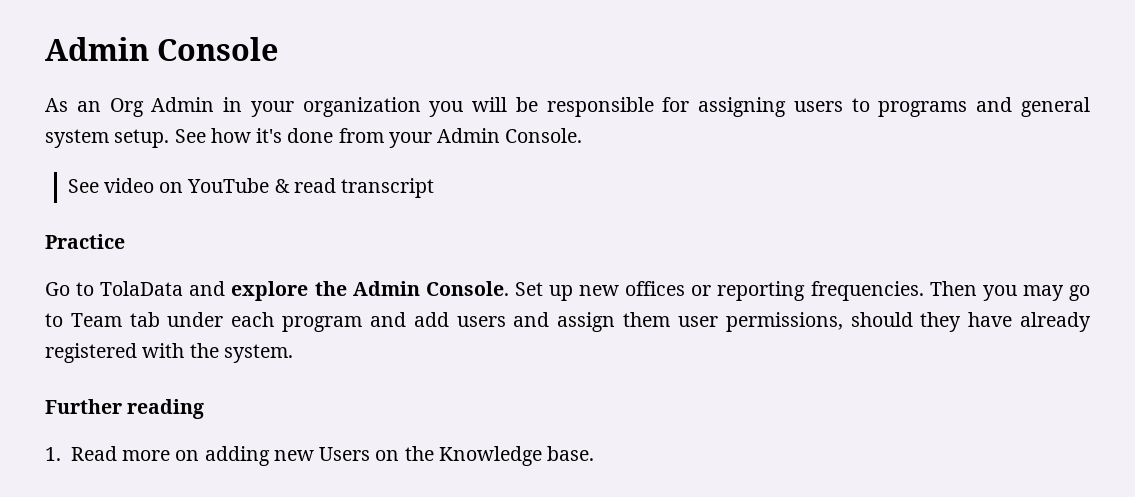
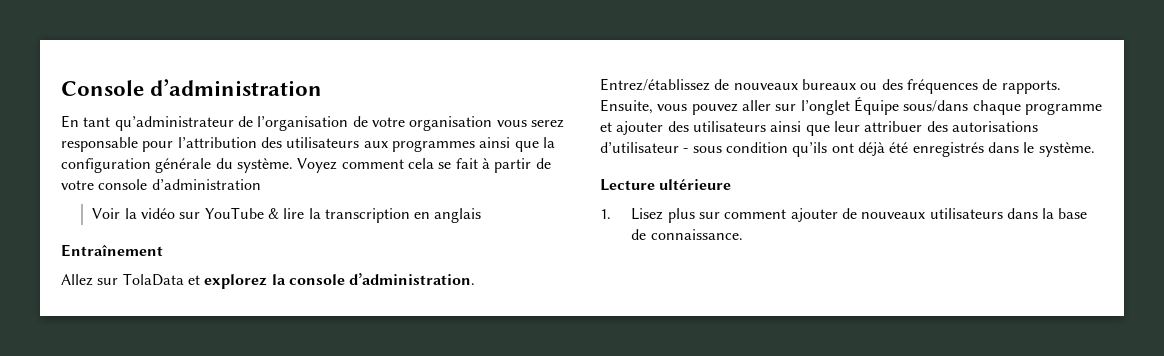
[45,37,149,61] Admin -> (61, 88) none
[45,97,1090,117] [45,128,583,148] [67,178,435,198] [45,234,125,249] [45,281,1090,301] [45,312,1092,332] [45,343,293,363] [45,399,205,419] [45,446,595,466] // As an Org Admin in your organization you will be responsible for assigning users to programs and general system setup. See how it's done from your Admin Console. // See video on YouTube & read transcript // Practice // Go to TolaData and explore the Admin Console. Set up new offices or reporting frequencies. Then you may go to Team tab under each program and add users and assign them user permissions, should they have already registered with the system. // Further reading // 1. Read more on adding new Users on the Knowledge base. -> [150,79,323,96] [61,115,564,131] [61,137,555,152] [61,158,551,173] [61,179,261,190] [92,207,482,223] [61,244,163,257] [61,273,476,289] [600,78,1061,94] [600,97,1102,115] [600,121,1038,136] [600,142,1095,157] [600,179,732,191] [600,208,1088,223] [631,229,743,240] d’administration // En tant qu’administrateur de l’organisation de votre organisation vous serez responsable pour l’attribution des utilisateurs aux programmes ainsi que la configuration générale du système. Voyez comment cela se fait à partir de votre console d’administration // Voir la vidéo sur YouTube & lire la transcription en anglais // Entraînement // Allez sur TolaData et explorez la console d’administration. Entrez/établissez de nouveaux bureaux ou des fréquences de rapports. Ensuite, vous pouvez aller sur l’onglet Équipe sous/dans chaque programme et ajouter des utilisateurs ainsi que leur attribuer des autorisations d’utilisateur - sous condition qu’ils ont déjà été enregistrés dans le système. // Lecture ultérieure // 1. Lisez plus sur comment ajouter de nouveaux utilisateurs dans la base de connaissance.

